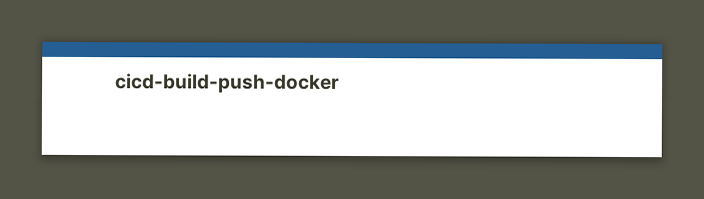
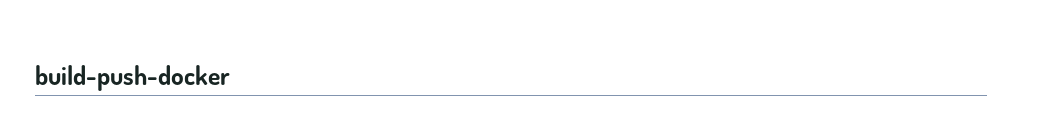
[115,73,340,93] cicd-build-push-docker -> [35,65,230,91] build-push-docker

